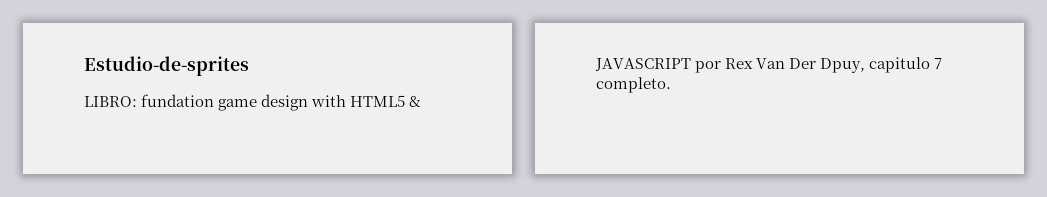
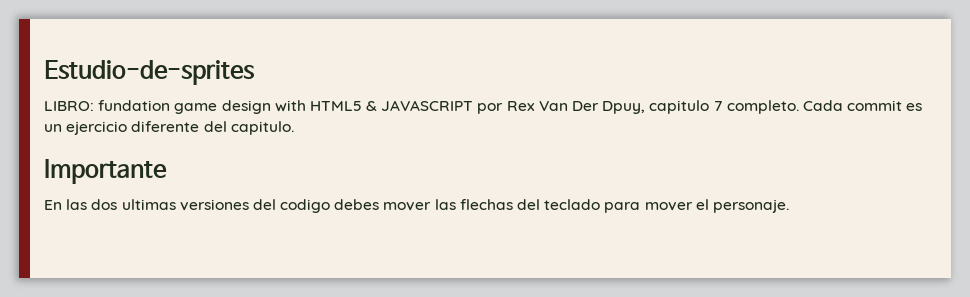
(671, 85) none -> [802,100,923,111] [44,121,294,135] [44,159,167,184] [44,199,789,213] Cada commit es un ejercicio diferente del capitulo. // Importante // En las dos ultimas versiones del codigo debes mover las flechas del teclado para mover el personaje.

